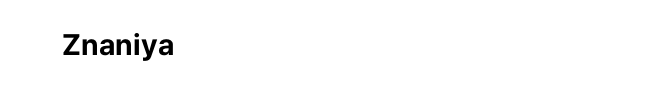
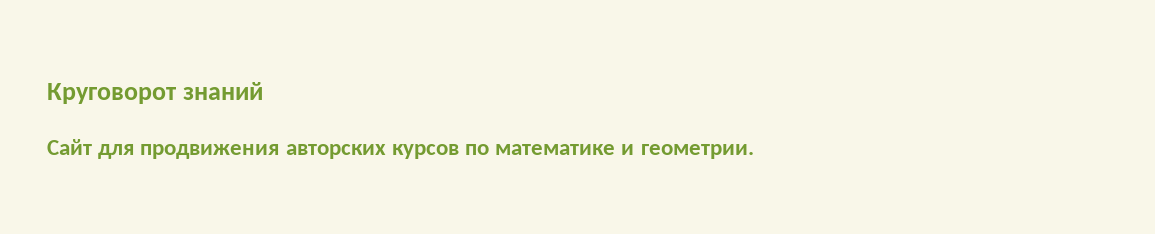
[62,32,174,61] Znaniya -> [47,82,264,104] [47,139,754,159] Круговорот знаний // Сайт для продвижения авторских курсов по математике и геометрии.

